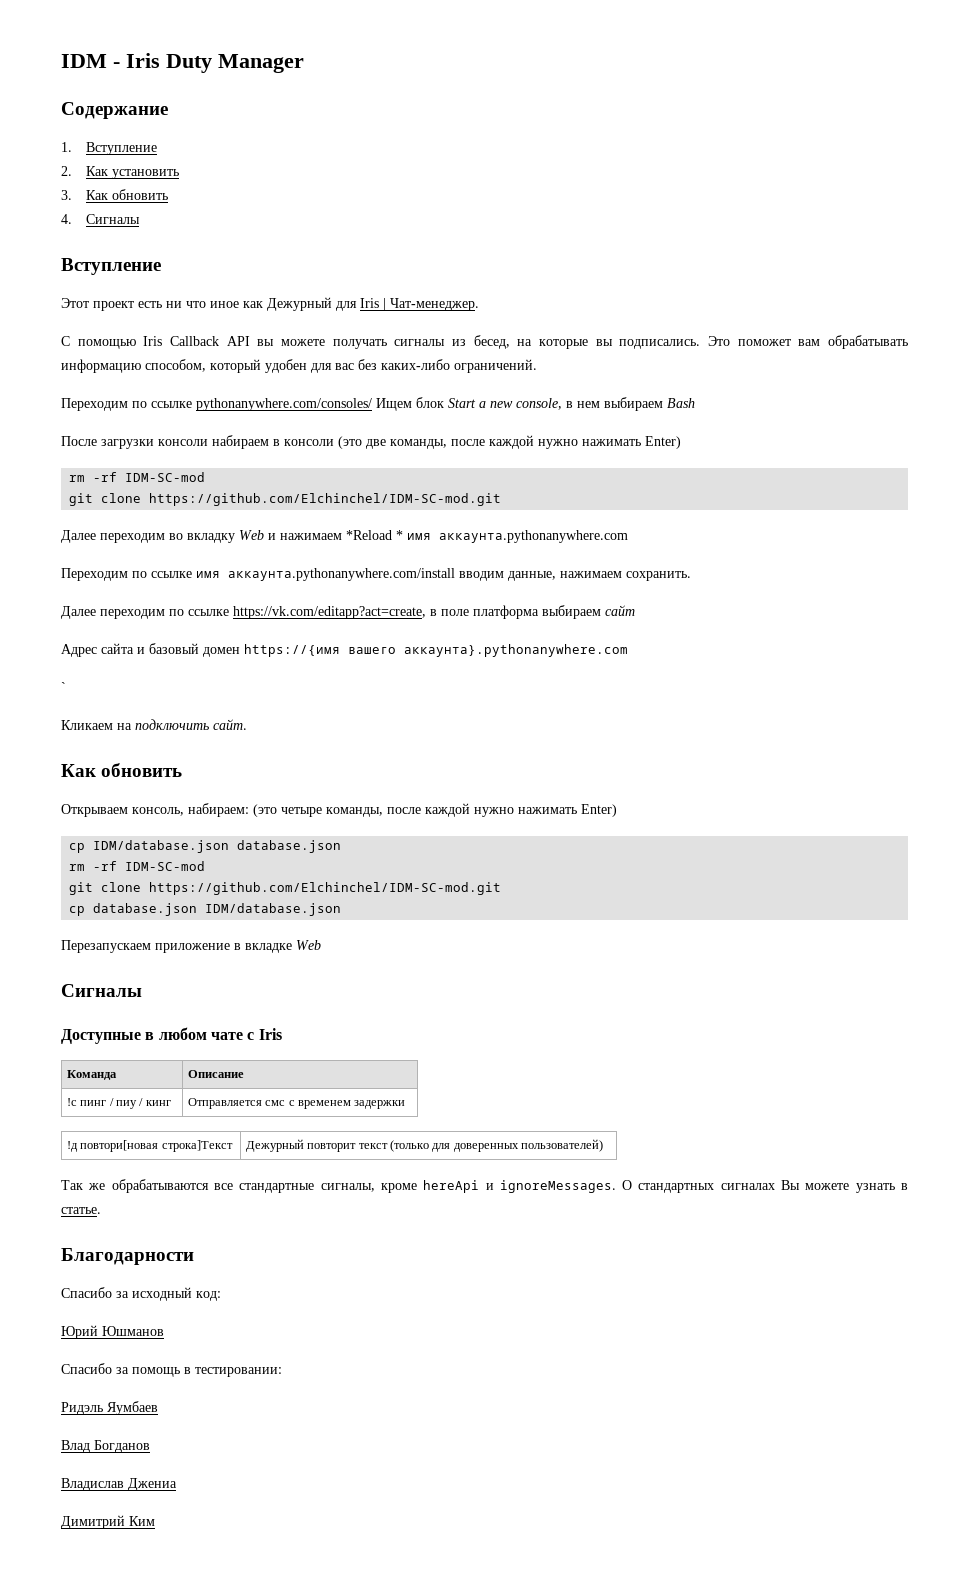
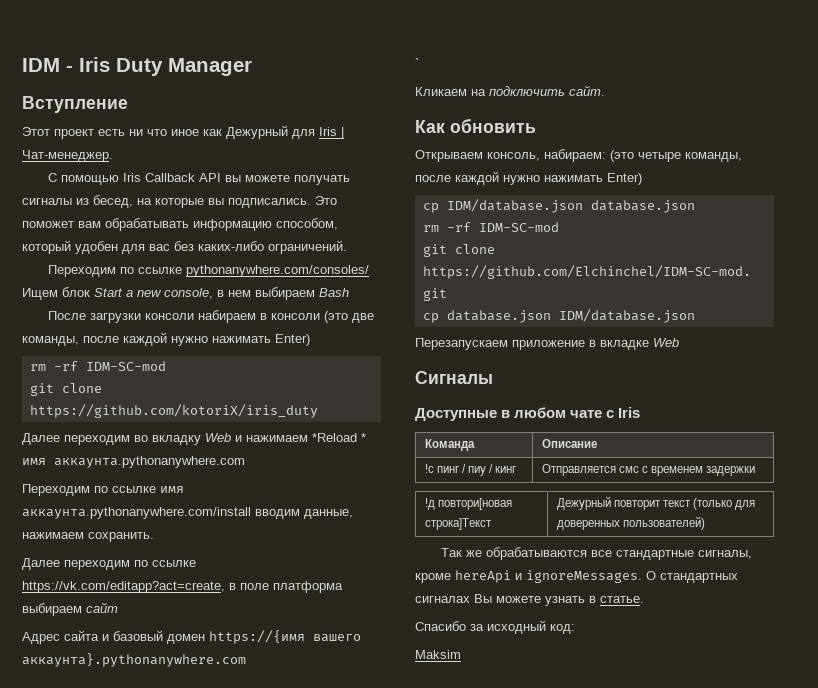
[61,102,168,119] [61,142,157,155] [61,166,179,179] [61,189,168,200] [61,214,140,224] // Содержание // 1. Вступление // 2. Как установить // 3. Как обновить // 4. Сигналы -> (252, 67) none
[149,493,502,506] https://github.com/Elchinchel/IDM-SC-mod.git -> [29,404,318,418] https://github.com/kotoriX/iris_duty
[61,1248,194,1265] // Благодарности -> (644, 599) none
[61,1325,164,1339] [61,1363,282,1377] [61,1401,158,1415] [61,1440,150,1453] [61,1478,177,1491] [61,1515,155,1529] Юрий Юшманов // Спасибо за помощь в тестировании: // Ридэль Яумбаев // Влад Богданов // Владислав Джениа // Димитрий Ким -> [415,650,461,659] Maksim

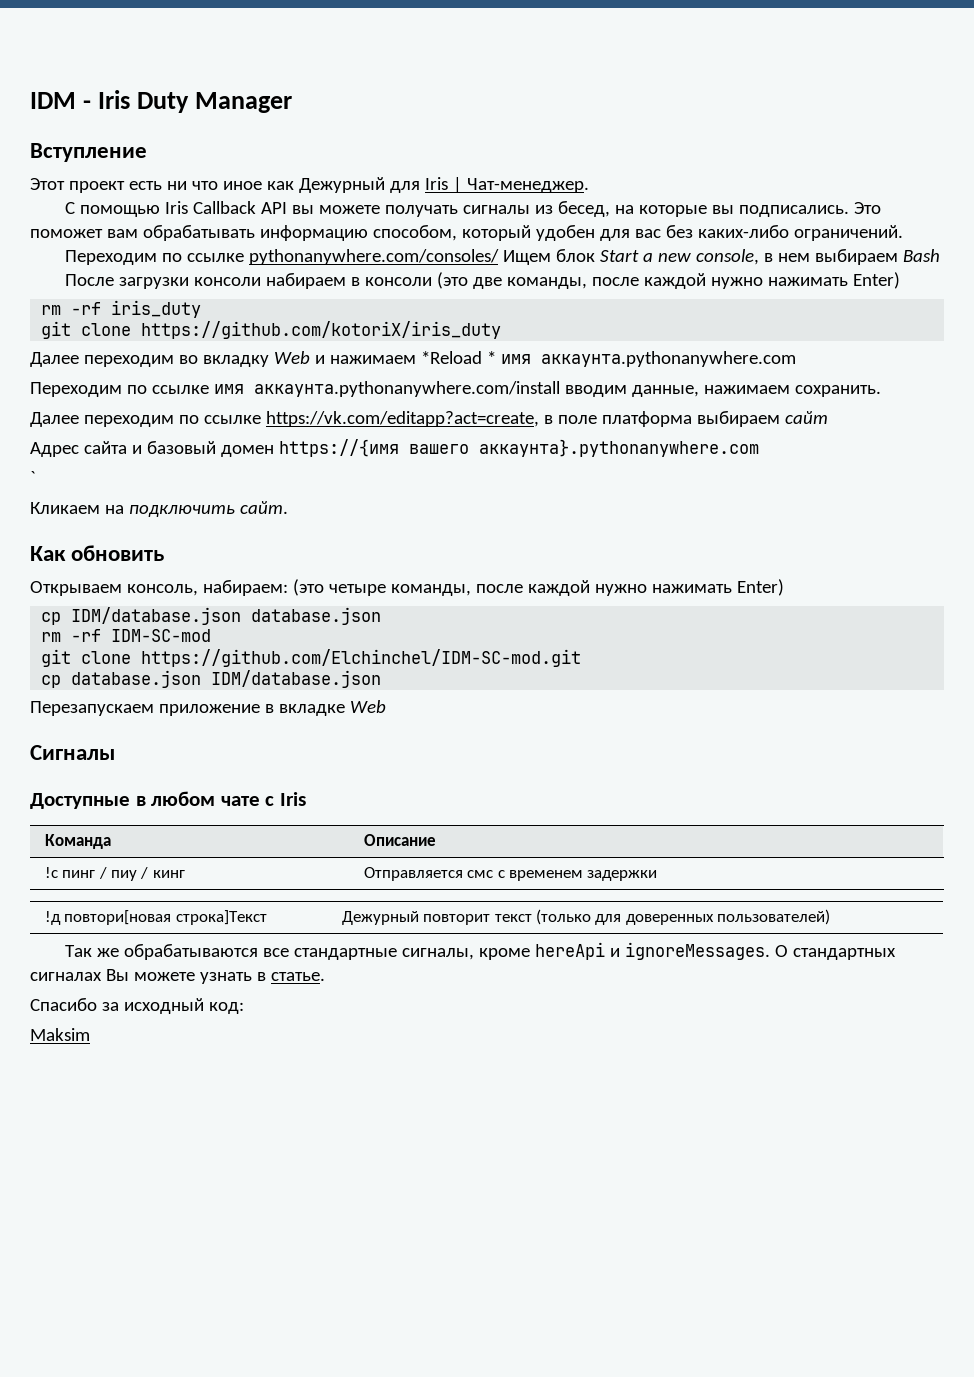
[85,361,166,371] IDM-SC-mod -> [111,300,202,318] iris_duty

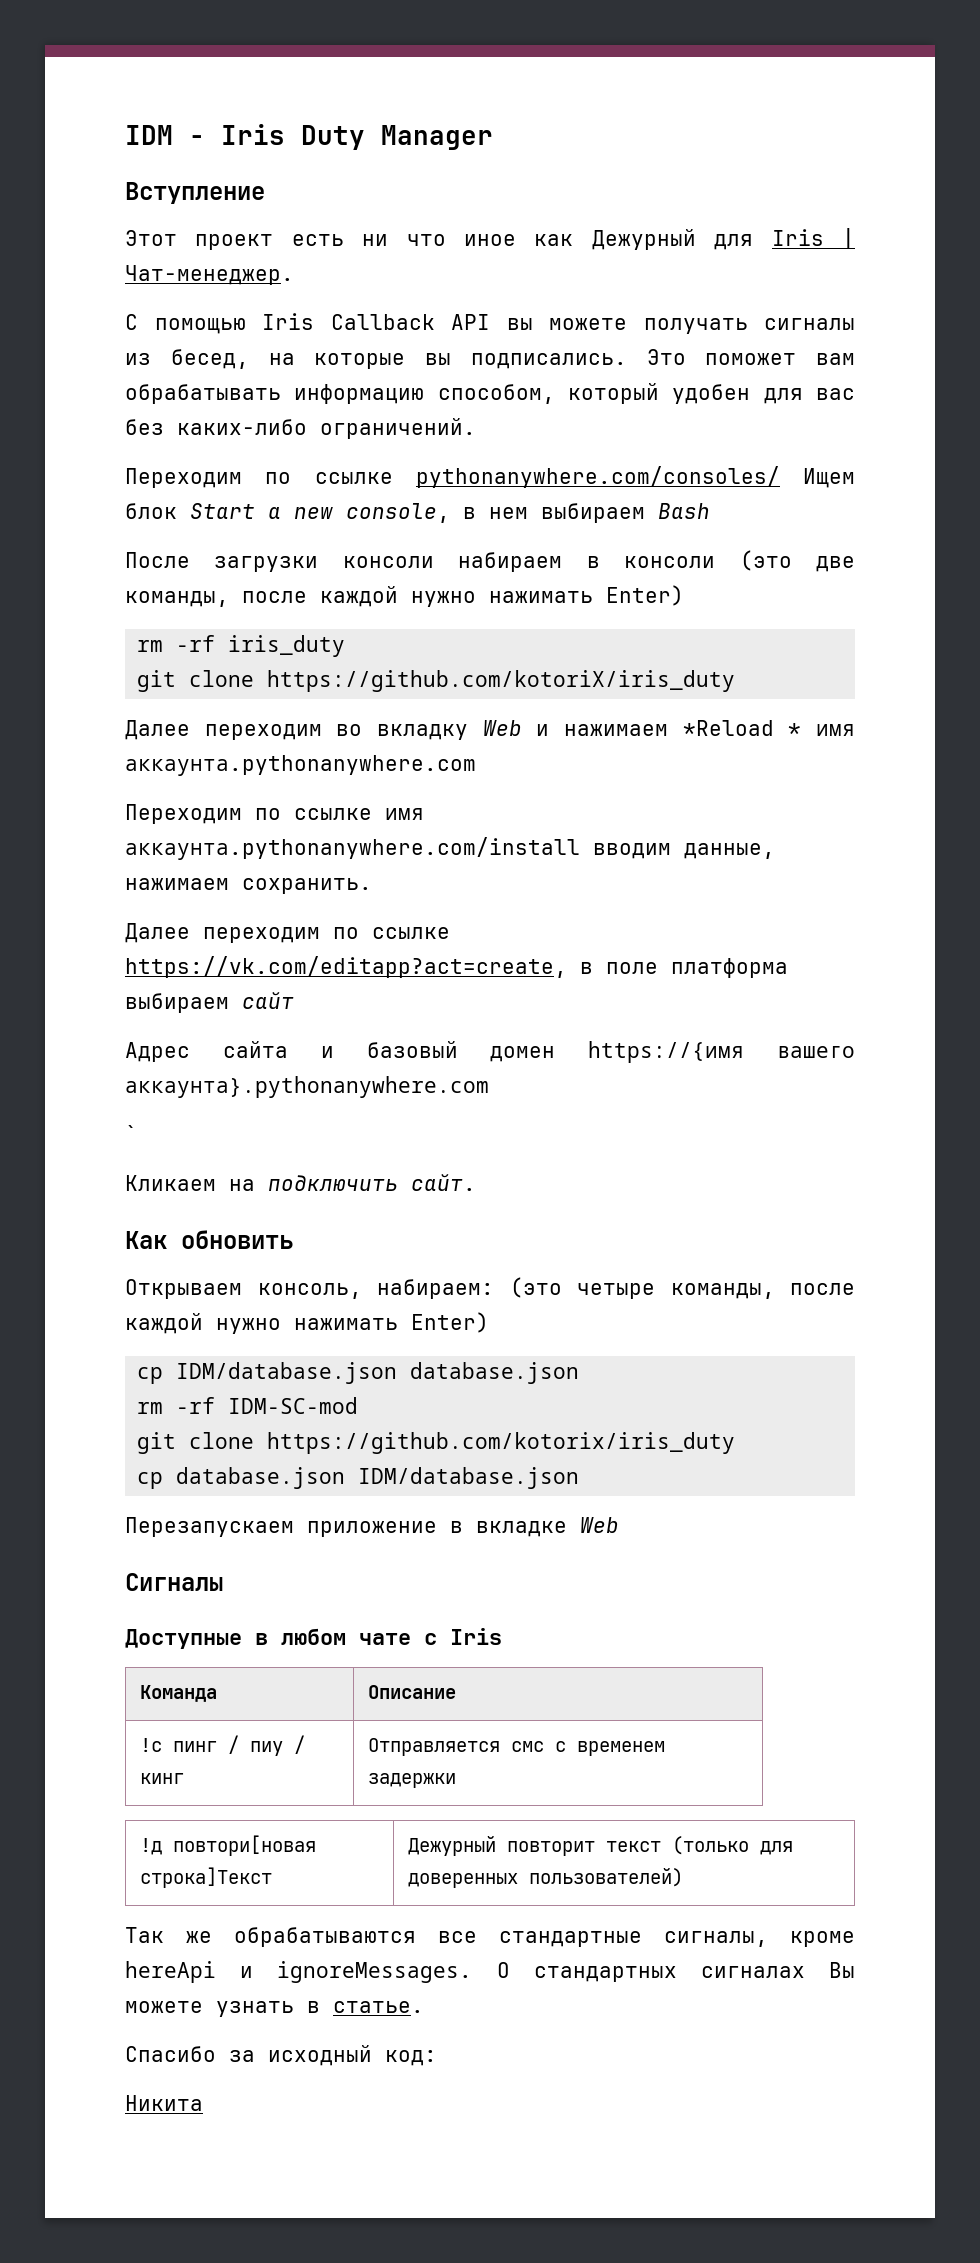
[141,649,582,667] https://github.com/Elchinchel/IDM-SC-mod.git -> [267,1432,736,1454] https://github.com/kotorix/iris_duty
[30,1028,90,1041] Maksim -> [125,2095,203,2111] Никита

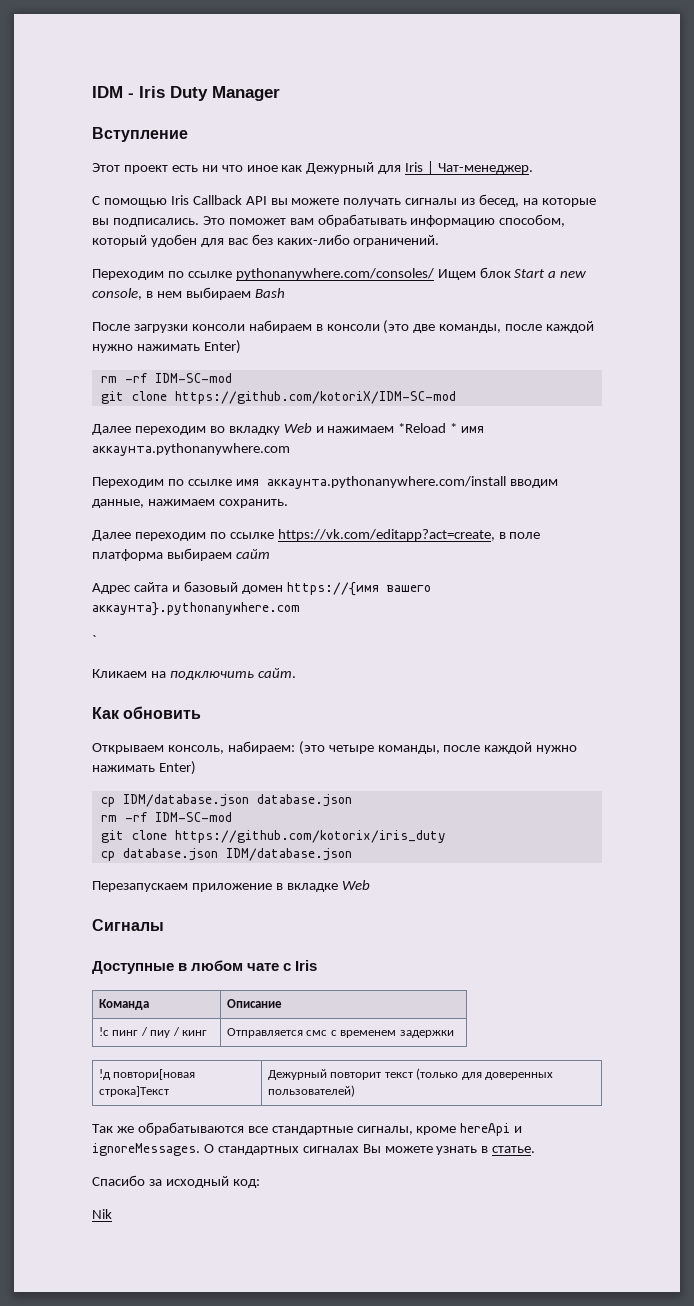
[228,635,346,657] [137,670,736,692] iris_duty // git clone https://github.com/kotoriX/iris_duty -> [154,373,232,383] [100,391,456,404] IDM-SC-mod // git clone https://github.com/kotoriX/IDM-SC-mod
[125,2095,203,2111] Никита -> [92,1209,112,1219] Nik

